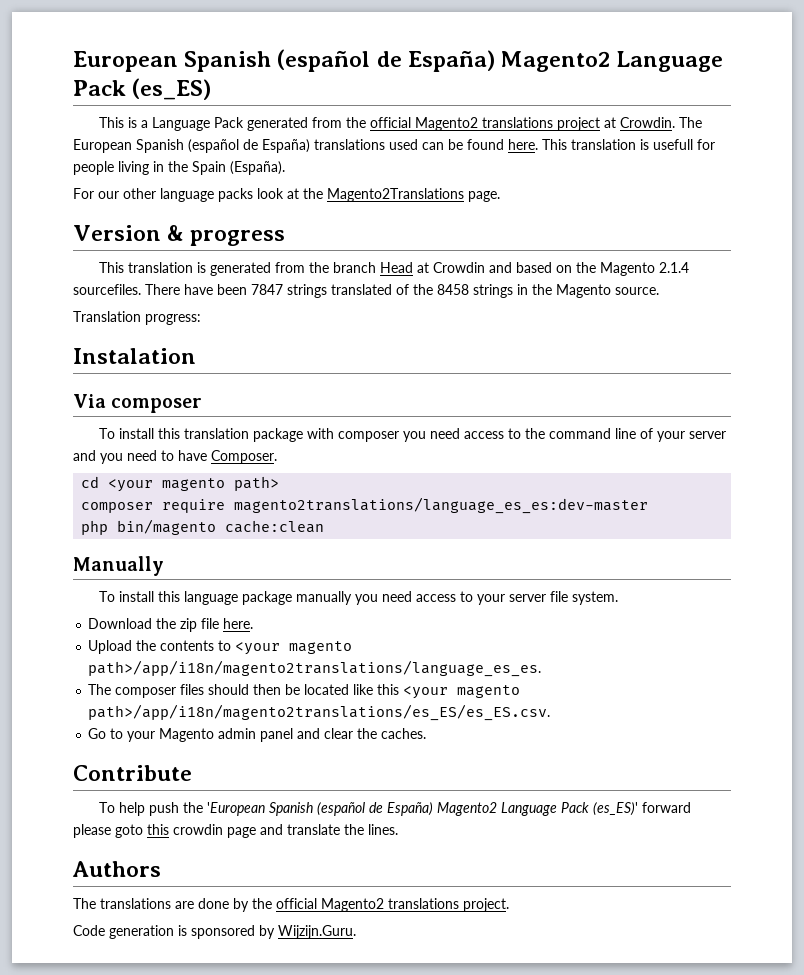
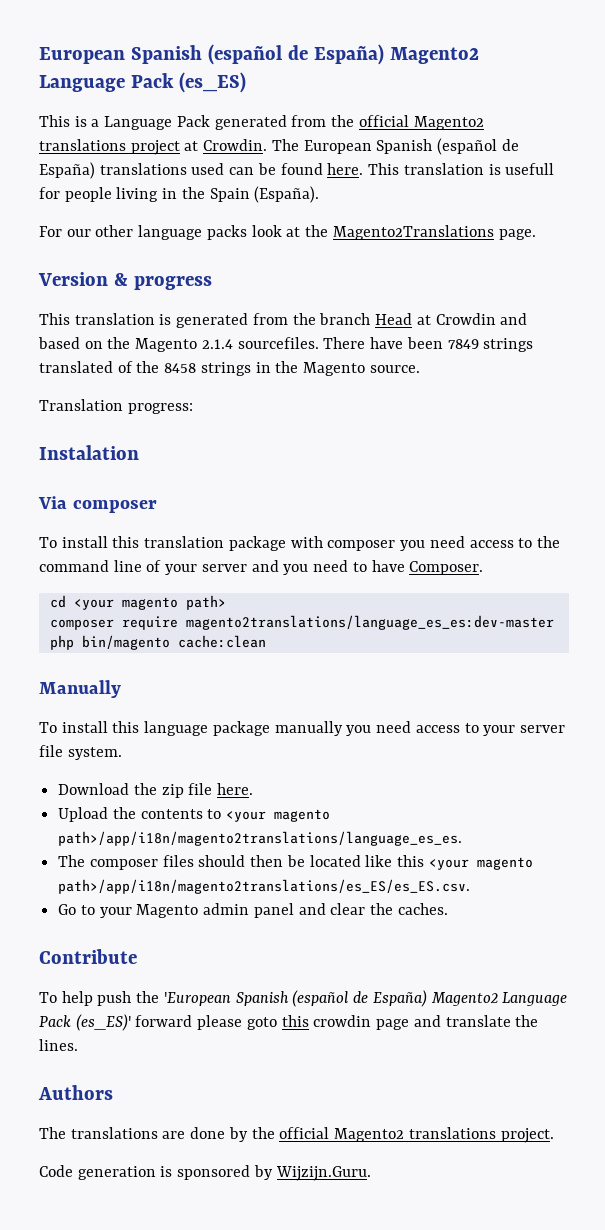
[251,284,283,295] 7847 -> [447,339,479,349] 7849

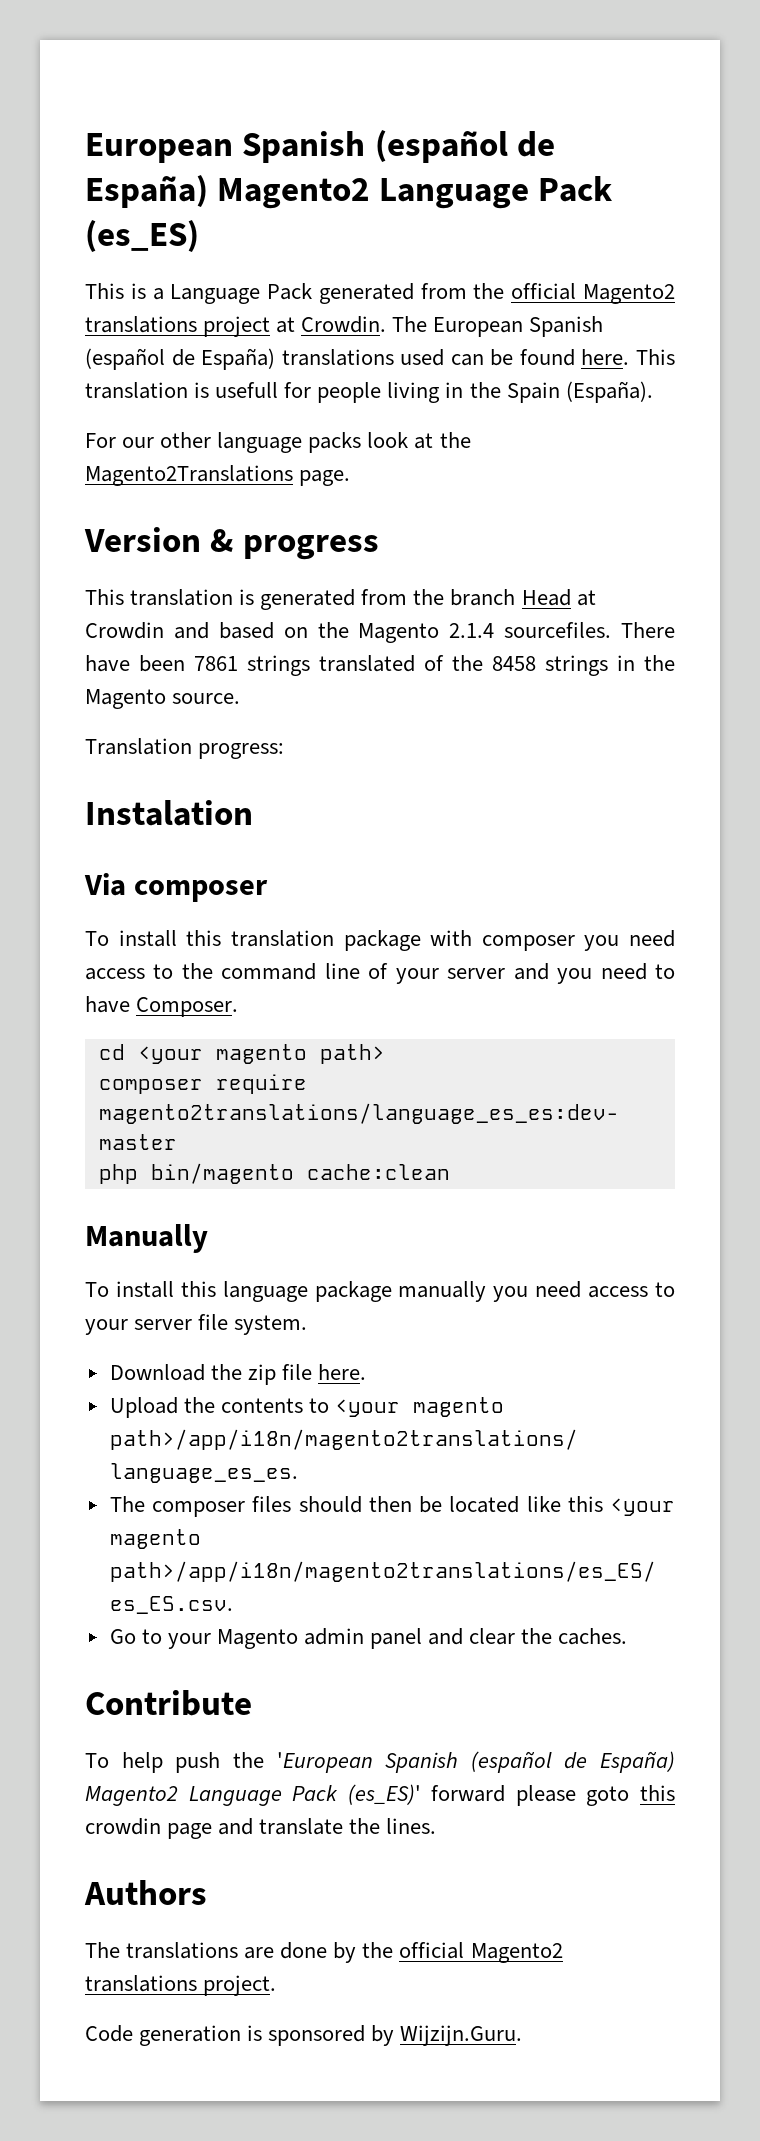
[447,339,479,349] 7849 -> [194,656,238,671] 7861

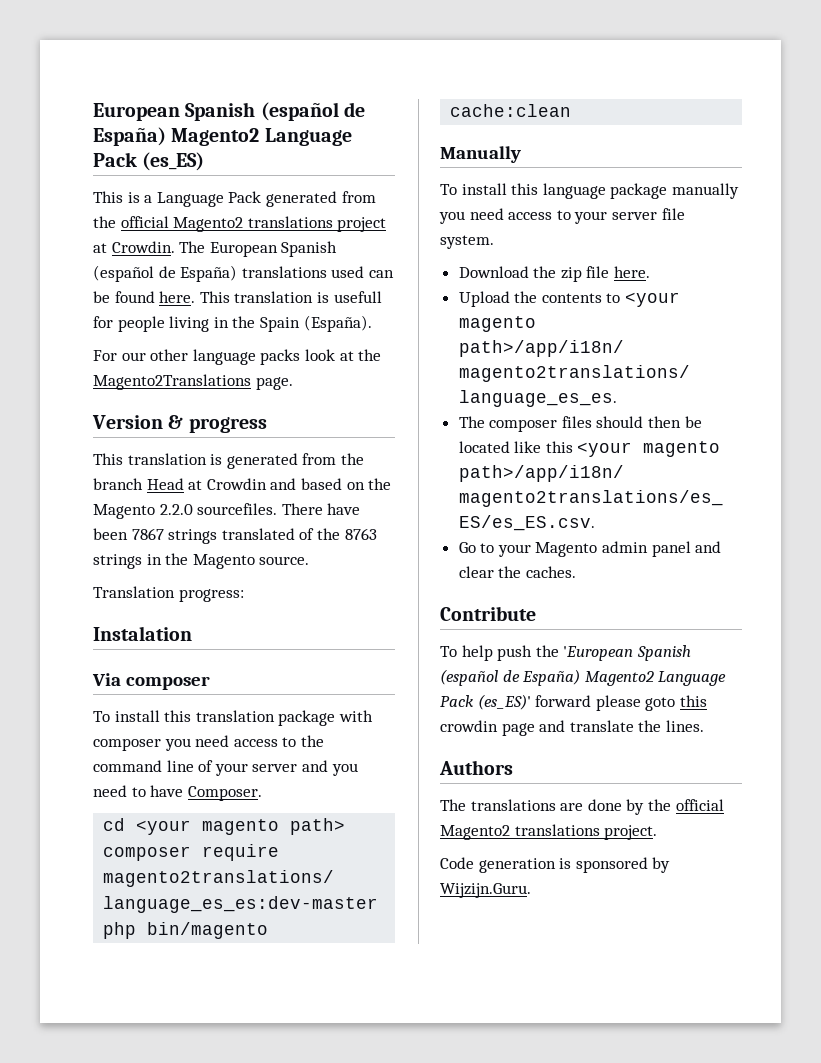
[449,623,495,638] 2.1.4 -> [159,504,193,515] 2.2.0
[194,656,238,671] 7861 -> [131,528,164,540] 7867
[492,656,536,671] 8458 -> [344,528,377,540] 8763

